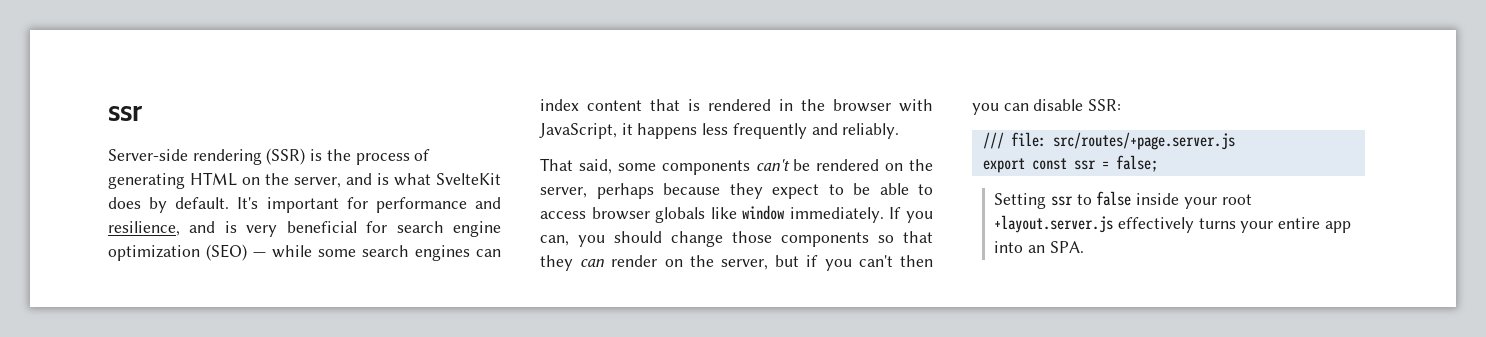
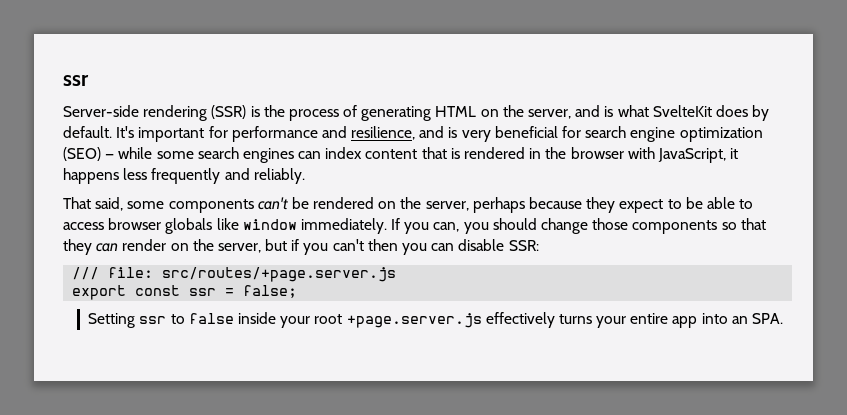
[994,215,1114,233] +layout.server.js -> [346,313,482,328] +page.server.js

